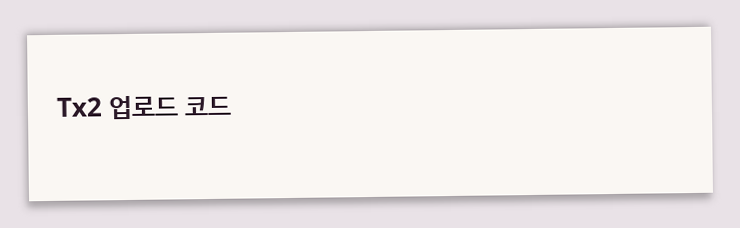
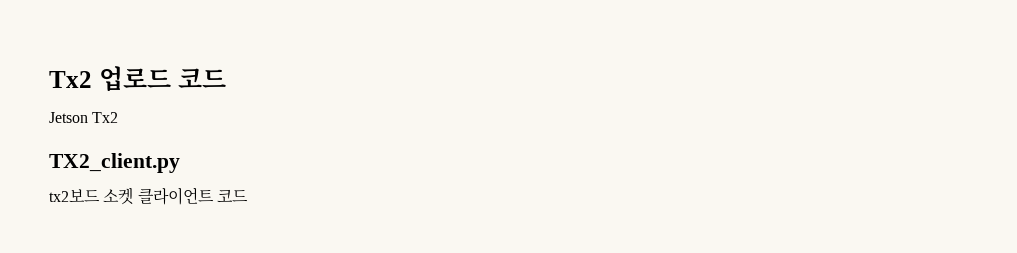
(231, 106) none -> [49,112,119,123] [49,153,180,173] [49,187,248,205] // Jetson Tx2 // TX2_client.py // tx2보드 소켓 클라이언트 코드

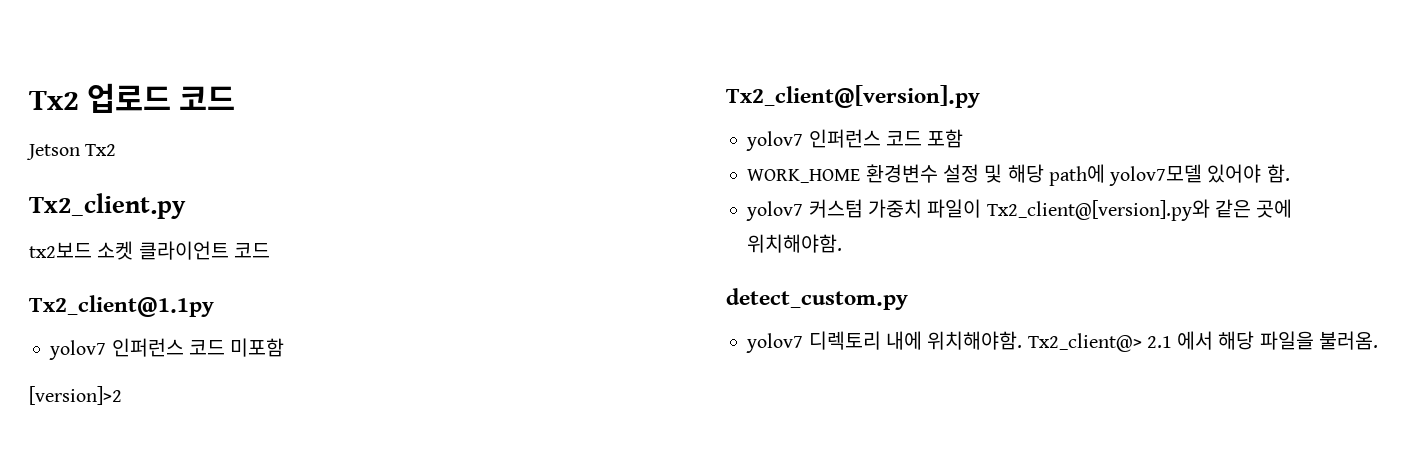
[49,153,180,173] TX2_client.py -> [29,193,186,219] Tx2_client.py
(248, 196) none -> [29,295,214,317] [49,338,285,360] [29,386,122,405] [726,85,980,108] [746,129,964,151] [747,164,1290,186] [746,199,1293,221] [747,234,843,253] [726,288,908,310] [746,331,1378,353] // Tx2_client@1.1py // yolov7 인퍼런스 코드 미포함 // [version]>2 // Tx2_client@[version].py // yolov7 인퍼런스 코드 포함 // WORK_HOME 환경변수 설정 및 해당 path에 yolov7모델 있어야 함. // yolov7 커스텀 가중치 파일이 Tx2_client@[version].py와 같은 곳에 위치해야함. // detect_custom.py // yolov7 디렉토리 내에 위치해야함. Tx2_client@> 2.1 에서 해당 파일을 불러옴.

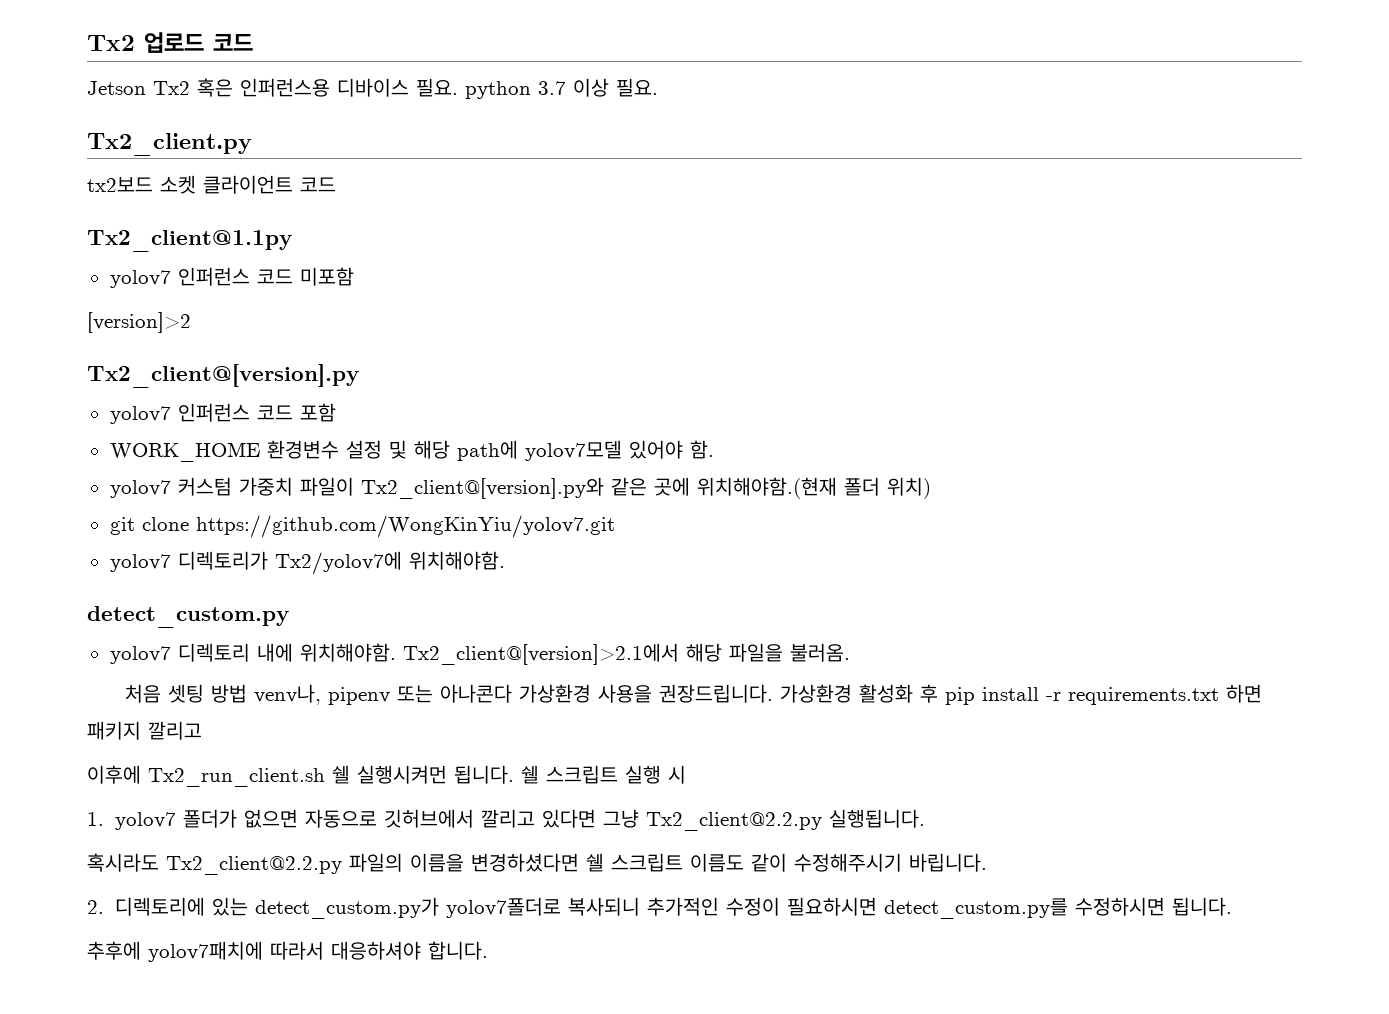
(117, 150) none -> [197,78,658,99] 혹은 인퍼런스용 디바이스 필요. python 3.7 이상 필요.
(1293, 208) none -> [696,477,931,499] [109,515,615,538] [109,551,402,575] 위치해야함.(현재 폴더 위치) // git clone https://github.com/WongKinYiu/yolov7.git // yolov7 디렉토리가 Tx2/yolov7에
[1027,331,1214,352] Tx2_client@> 2.1 에서 -> [402,643,679,665] Tx2_client@[version]>2.1에서
(1378, 340) none -> [125,684,1263,705] [87,721,202,740] [87,765,686,787] [87,809,926,831] [87,853,987,875] [87,897,1233,919] [87,941,488,962] // 처음 셋팅 방법 venv나, pipenv 또는 아나콘다 가상환경 사용을 권장드립니다. 가상환경 활성화 후 pip install -r requirements.txt 하면 패키지 깔리고 // 이후에 Tx2_run_client.sh 쉘 실행시켜먼 됩니다. 쉘 스크립트 실행 시 // 1. yolov7 폴더가 없으면 자동으로 깃허브에서 깔리고 있다면 그냥 Tx2_client@2.2.py 실행됩니다. // 혹시라도 Tx2_client@2.2.py 파일의 이름을 변경하셨다면 쉘 스크립트 이름도 같이 수정해주시기 바립니다. // 2. 디렉토리에 있는 detect_custom.py가 yolov7폴더로 복사되니 추가적인 수정이 필요하시면 detect_custom.py를 수정하시면 됩니다. // 추후에 yolov7패치에 따라서 대응하셔야 합니다.

